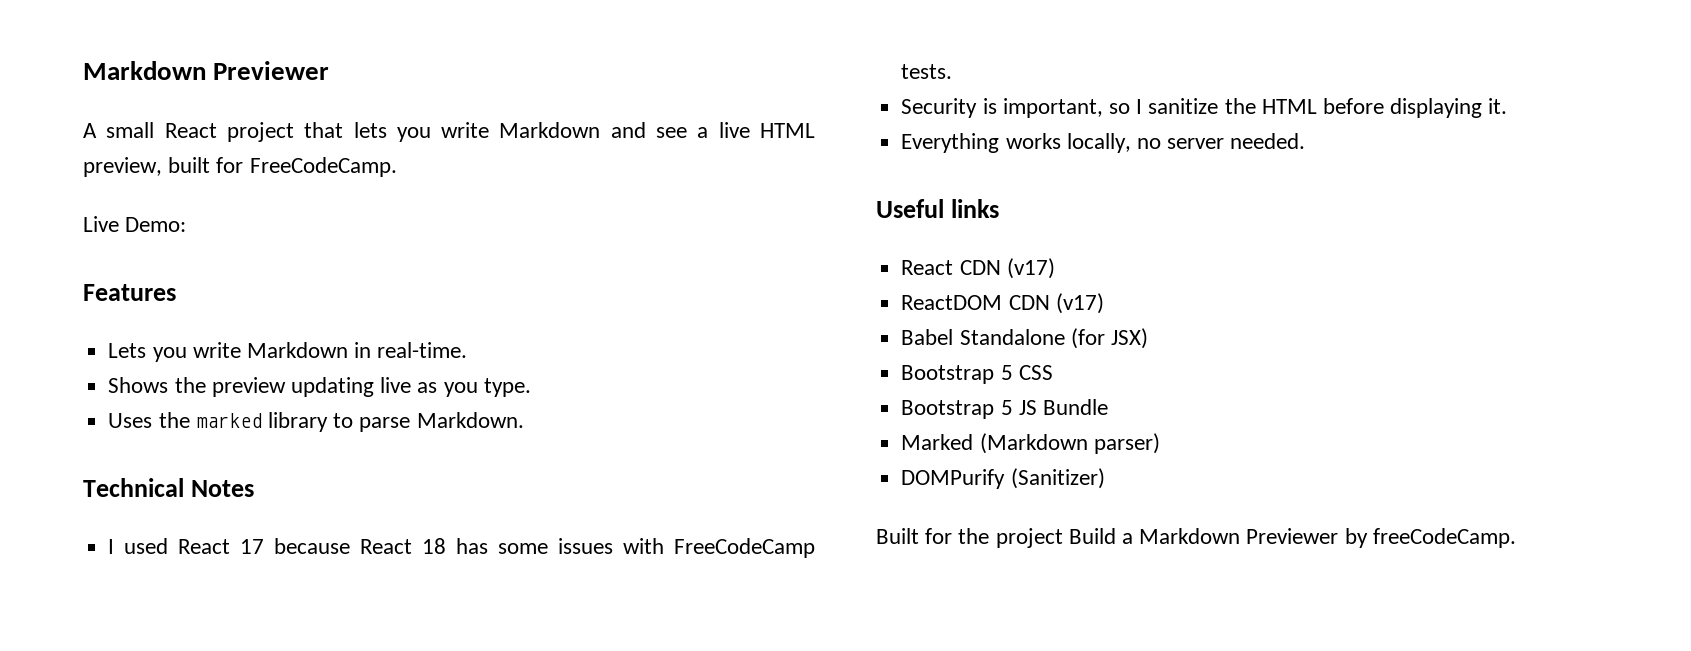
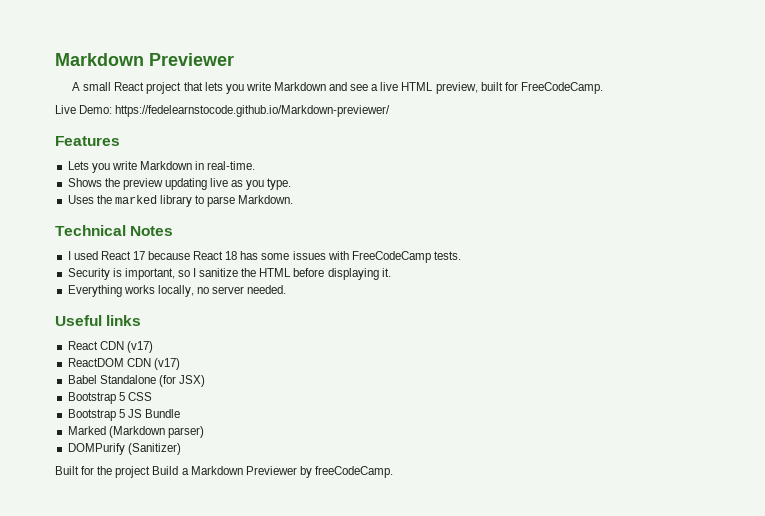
(187, 224) none -> [115,105,391,117] https://fedelearnstocode.github.io/Markdown-previewer/

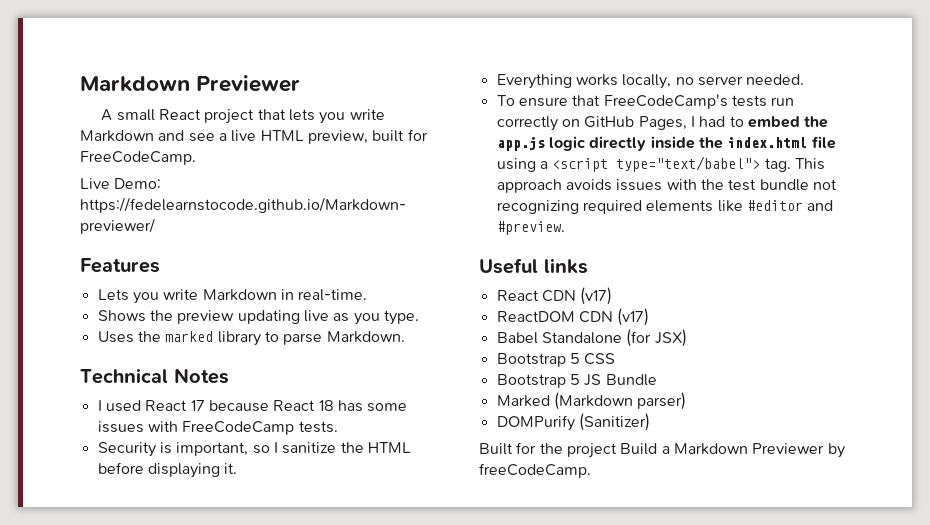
(287, 289) none -> [496,94,795,109] [496,116,829,131] [496,136,836,151] [496,156,825,172] [496,179,837,193] [496,200,834,214] [496,221,565,235] // To ensure that FreeCodeCamp's tests run correctly on GitHub Pages, I had to embed the app.js logic directly inside the index.html file using a <script type="text/babel"> tag. This approach avoids issues with the test bundle not recognizing required elements like #editor and #preview.

